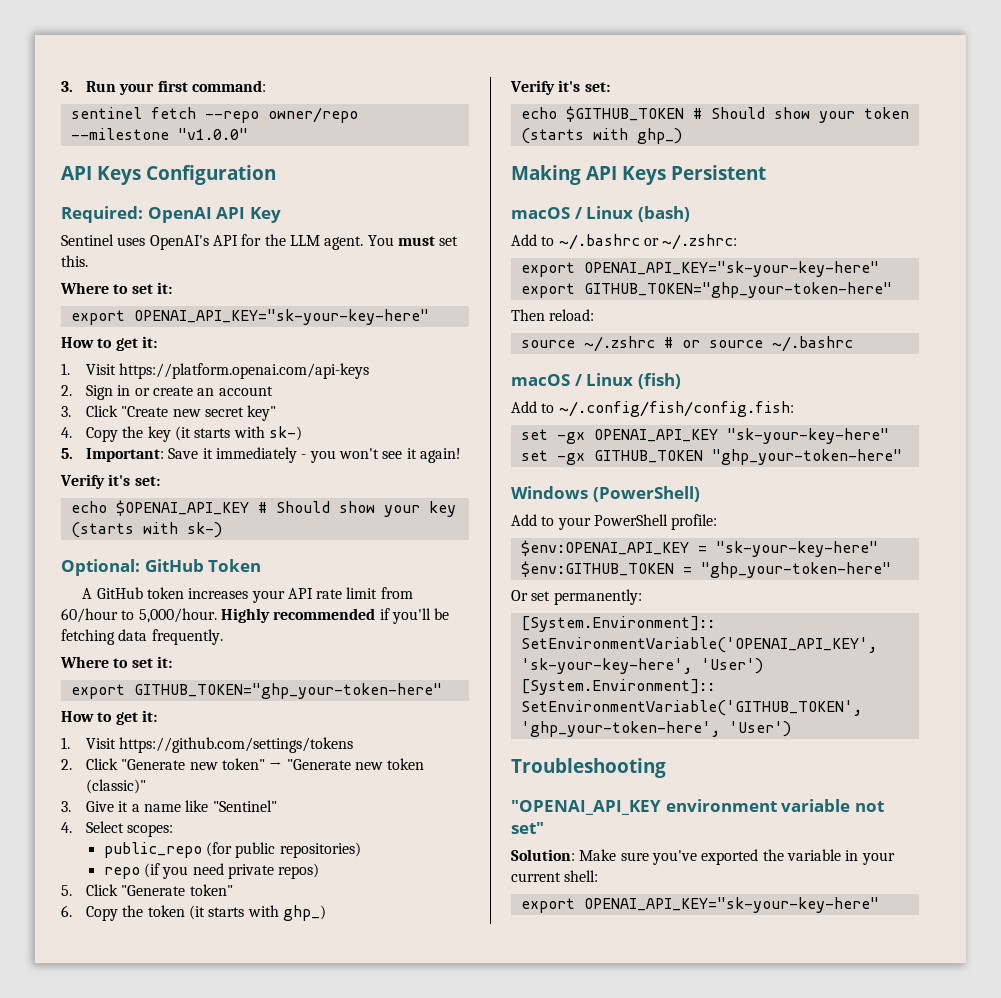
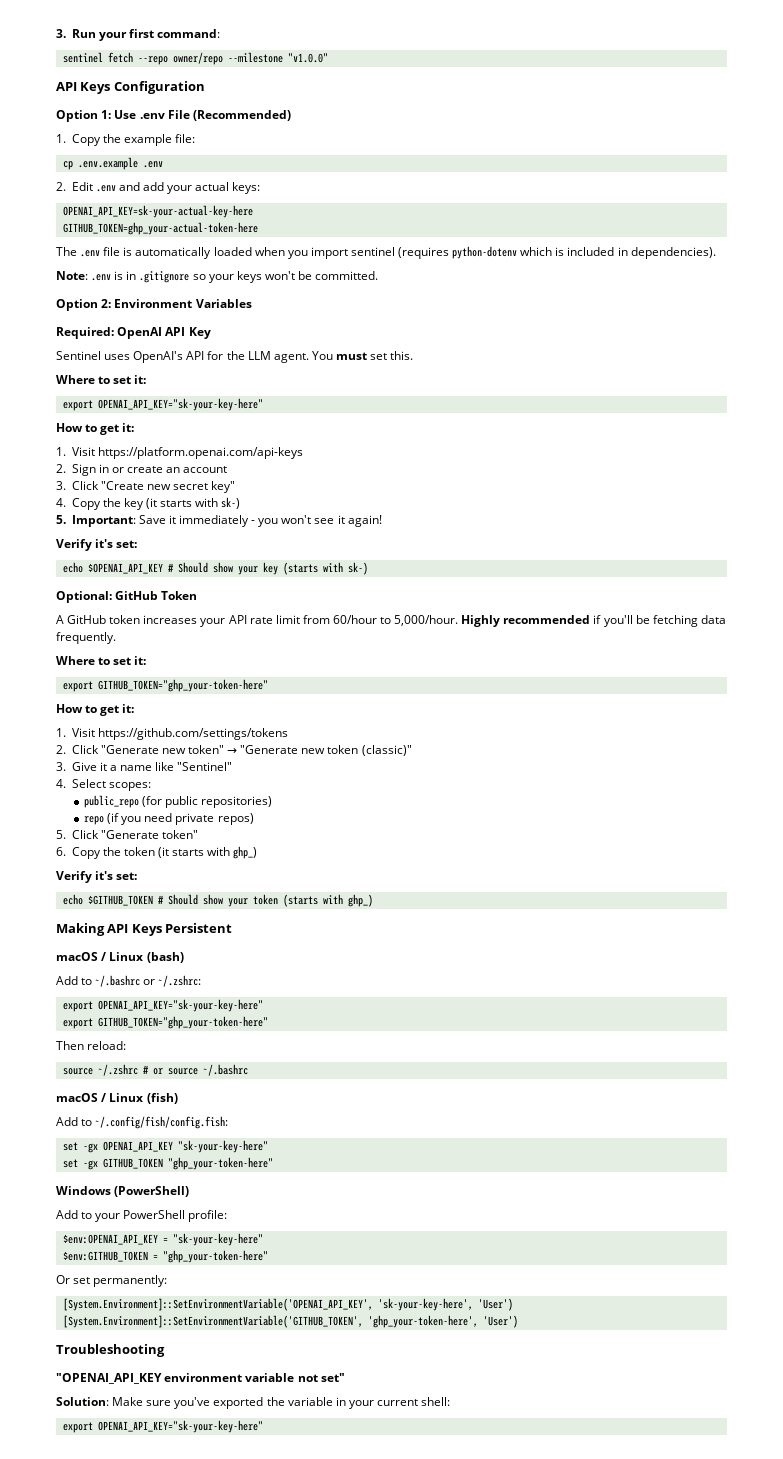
(277, 175) none -> [56,110,292,122] [56,134,196,146] [62,157,163,170] [56,182,261,194] [62,205,253,218] [62,222,258,235] [56,246,716,259] [56,271,379,283] [56,299,252,311] // Option 1: Use .env File (Recommended) // 1. Copy the example file: // cp .env.example .env // 2. Edit .env and add your actual keys: // OPENAI_API_KEY=sk-your-actual-key-here // GITHUB_TOKEN=ghp_your-actual-token-here // The .env file is automatically loaded when you import sentinel (requires python-dotenv which is included in dependencies). // Note: .env is in .gitignore so your keys won't be committed. // Option 2: Environment Variables

